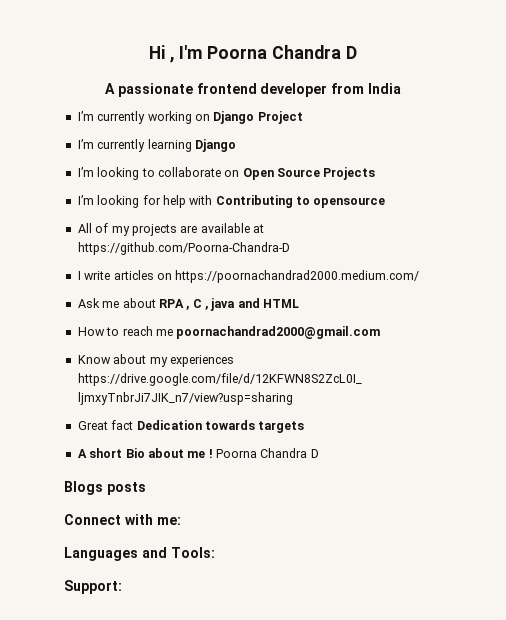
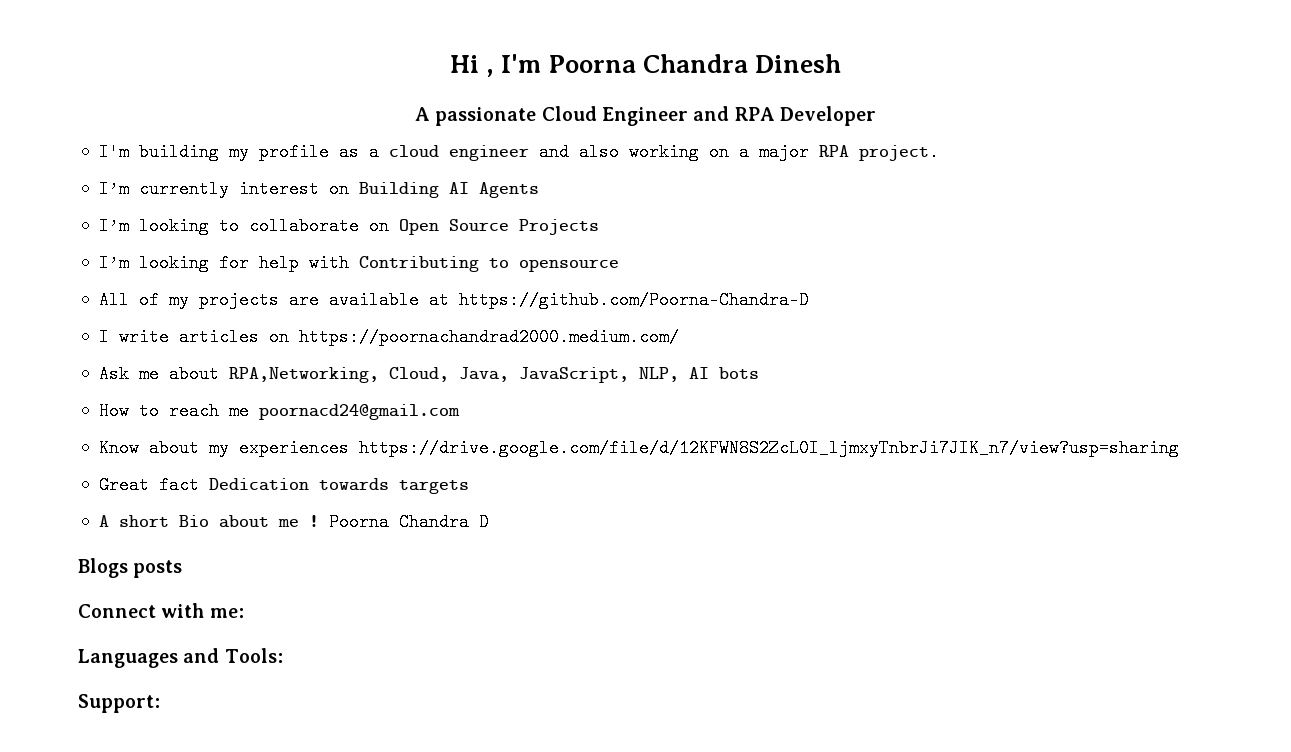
[345,46,357,59] D -> [754,54,841,73] Dinesh
[196,83,401,97] [77,111,303,124] [77,139,236,152] frontend developer from India // I’m currently working on Django Project // I’m currently learning Django -> [541,106,876,126] [98,143,939,161] [98,180,539,198] Cloud Engineer and RPA Developer // I'm building my profile as a cloud engineer and also working on a major RPA project. // I’m currently interest on Building AI Agents
[158,298,300,311] RPA , C , java and HTML -> [228,367,759,383] RPA,Networking, Cloud, Java, JavaScript, NLP, AI bots
[176,326,381,339] poornachandrad2000@gmail.com -> [258,404,460,420] poornacd24@gmail.com

